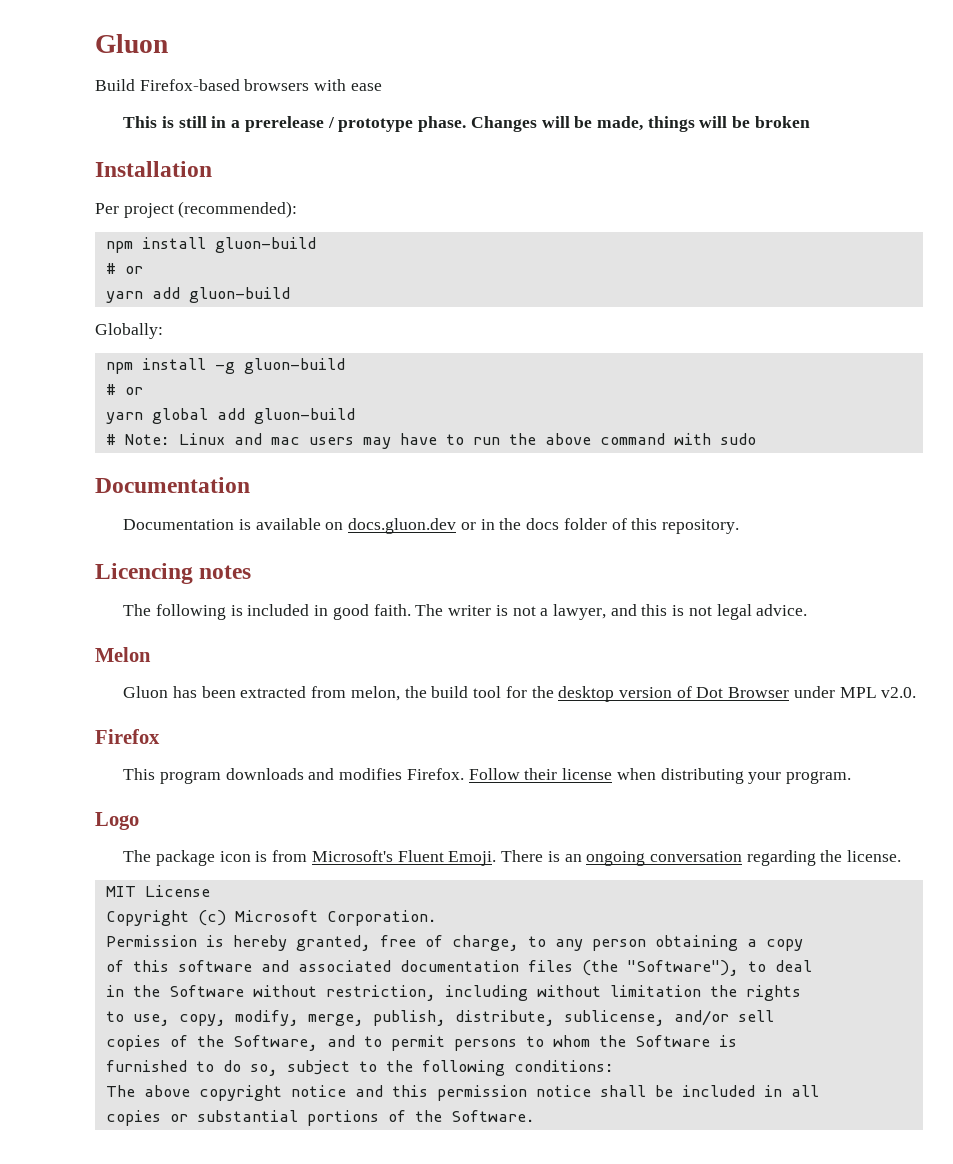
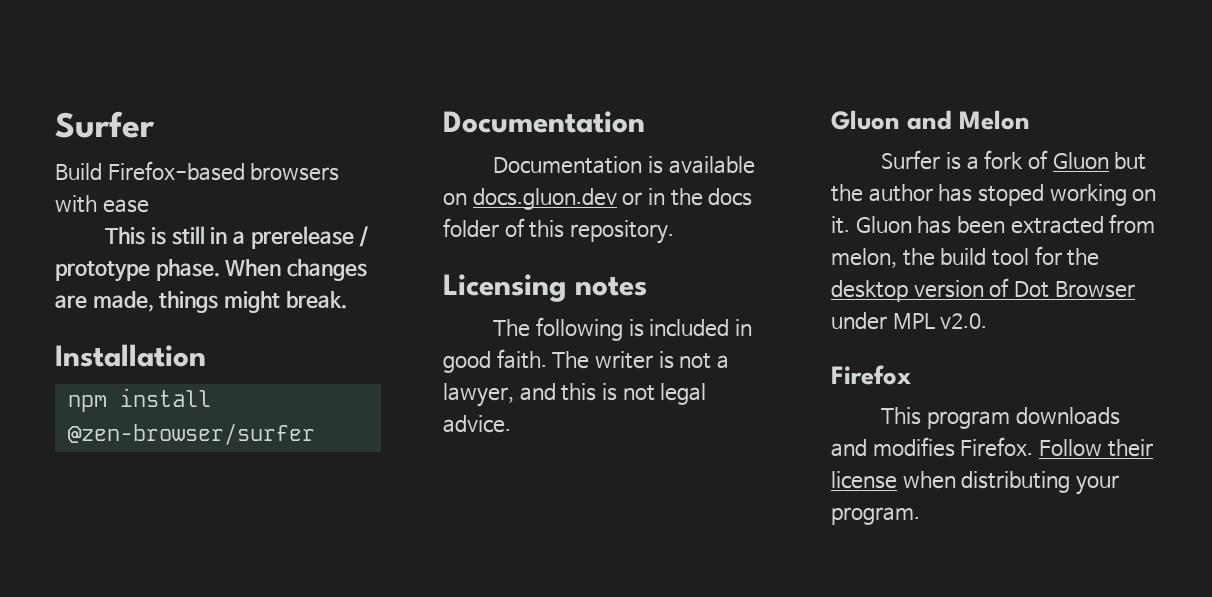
[95,34,168,53] Gluon -> [55,111,155,138] Surfer
[470,116,810,132] [95,161,212,177] [95,201,298,218] [105,237,316,253] [105,263,143,274] [105,287,290,303] [95,323,163,339] [105,358,345,374] [105,384,143,395] [105,408,355,424] [105,433,756,449] Changes will be made, things will be broken // Installation // Per project (recommended): // npm install gluon-build // # or // yarn add gluon-build // Globally: // npm install -g gluon-build // # or // yarn global add gluon-build // # Note: Linux and mac users may have to run the above command with sudo -> [225,259,367,281] [55,291,347,313] [55,344,206,367] [67,388,211,412] [67,423,315,445] When changes are made, things might break. // Installation // npm install @zen-browser/surfer
[95,563,193,584] Licencing -> [443,274,567,302] Licensing
(808, 610) none -> [831,110,953,130] Gluon and
(151, 654) none -> [881,150,1147,170] [831,184,1157,206] [831,216,850,234] Surfer is a fork of Gluon but the author has stoped working on it.
[95,812,139,830] [123,850,902,866] [105,885,210,897] [105,910,437,926] [105,935,803,951] [105,960,812,976] [105,985,801,1001] [105,1010,774,1026] [105,1035,737,1051] [105,1060,614,1076] [105,1085,819,1101] [105,1110,535,1126] // Logo // The package icon is from Microsoft's Fluent Emoji. There is an ongoing conversation regarding the license. // MIT License // Copyright (c) Microsoft Corporation. // Permission is hereby granted, free of charge, to any person obtaining a copy // of this software and associated documentation files (the "Software"), to deal // in the Software without restriction, including without limitation the rights // to use, copy, modify, merge, publish, distribute, sublicense, and/or sell // copies of the Software, and to permit persons to whom the Software is // furnished to do so, subject to the following conditions: // The above copyright notice and this permission notice shall be included in all // copies or substantial portions of the Software. -> (920, 516) none

